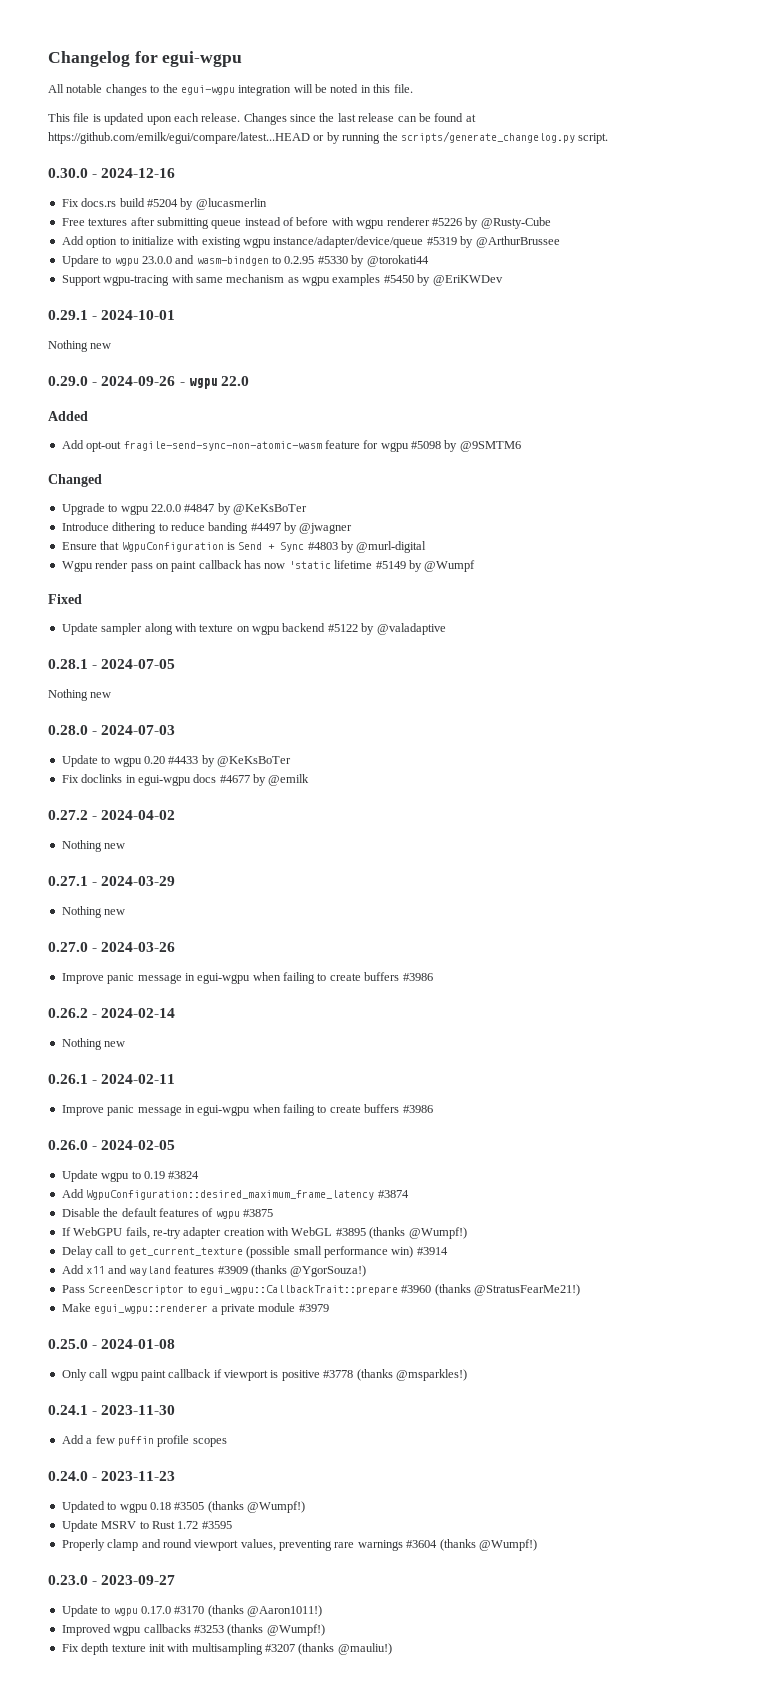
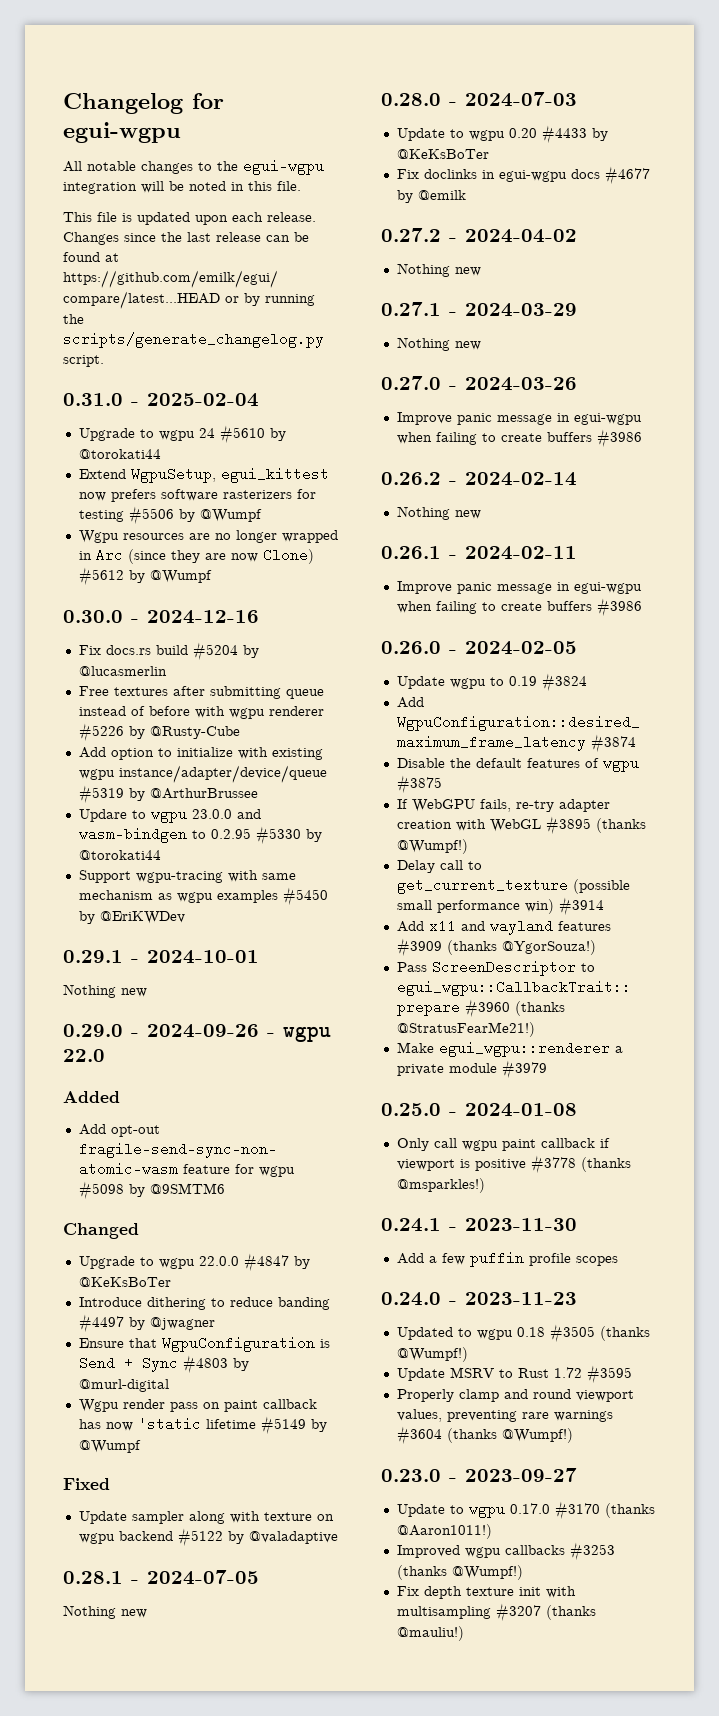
(609, 138) none -> [63,393,259,407] [78,425,286,444] [78,449,161,459] [78,467,329,483] [78,489,316,502] [78,506,262,525] [78,530,338,543] [78,548,314,564] [78,567,212,586] // 0.31.0 - 2025-02-04 // Upgrade to wgpu 24 #5610 by @torokati44 // Extend WgpuSetup, egui_kittest now prefers software rasterizers for testing #5506 by @Wumpf // Wgpu resources are no longer wrapped in Arc (since they are now Clone) #5612 by @Wumpf

